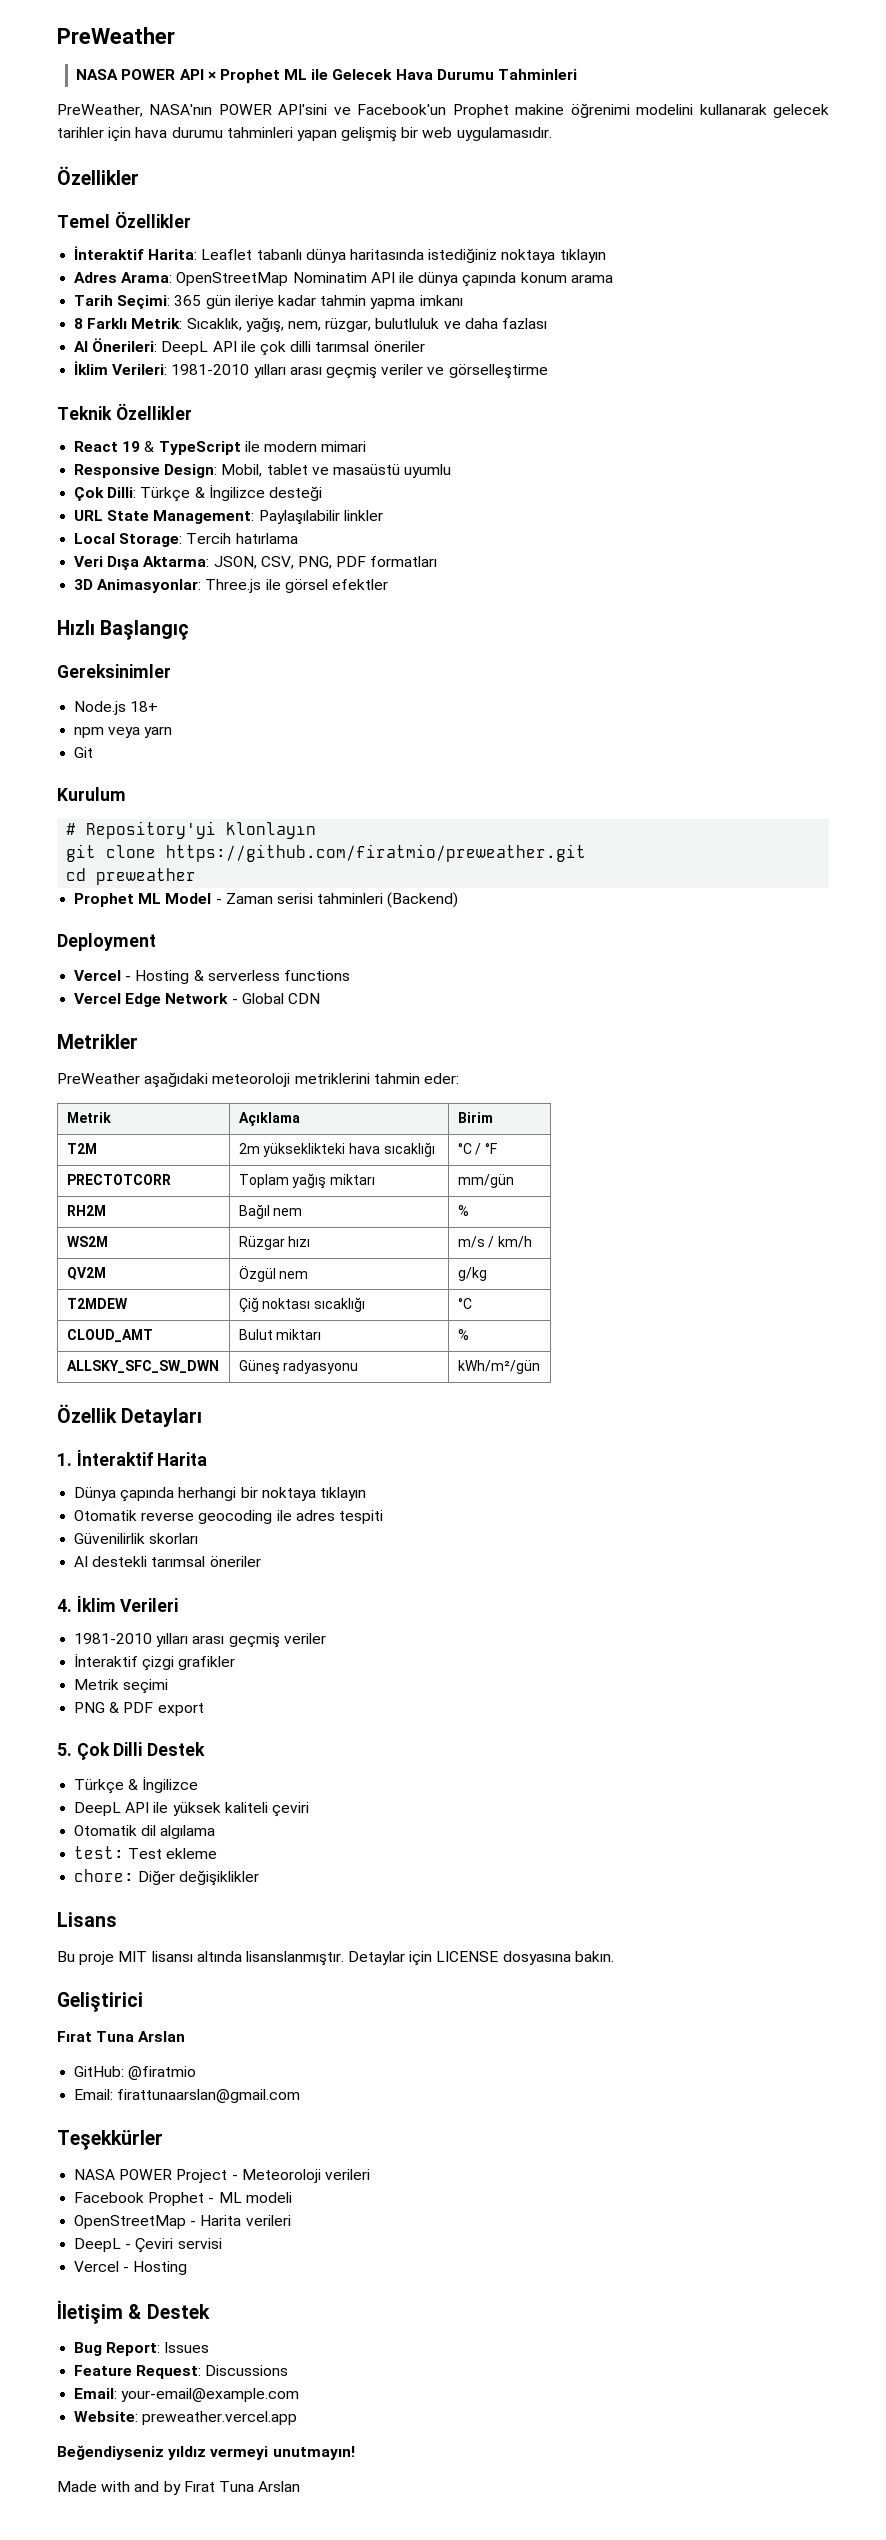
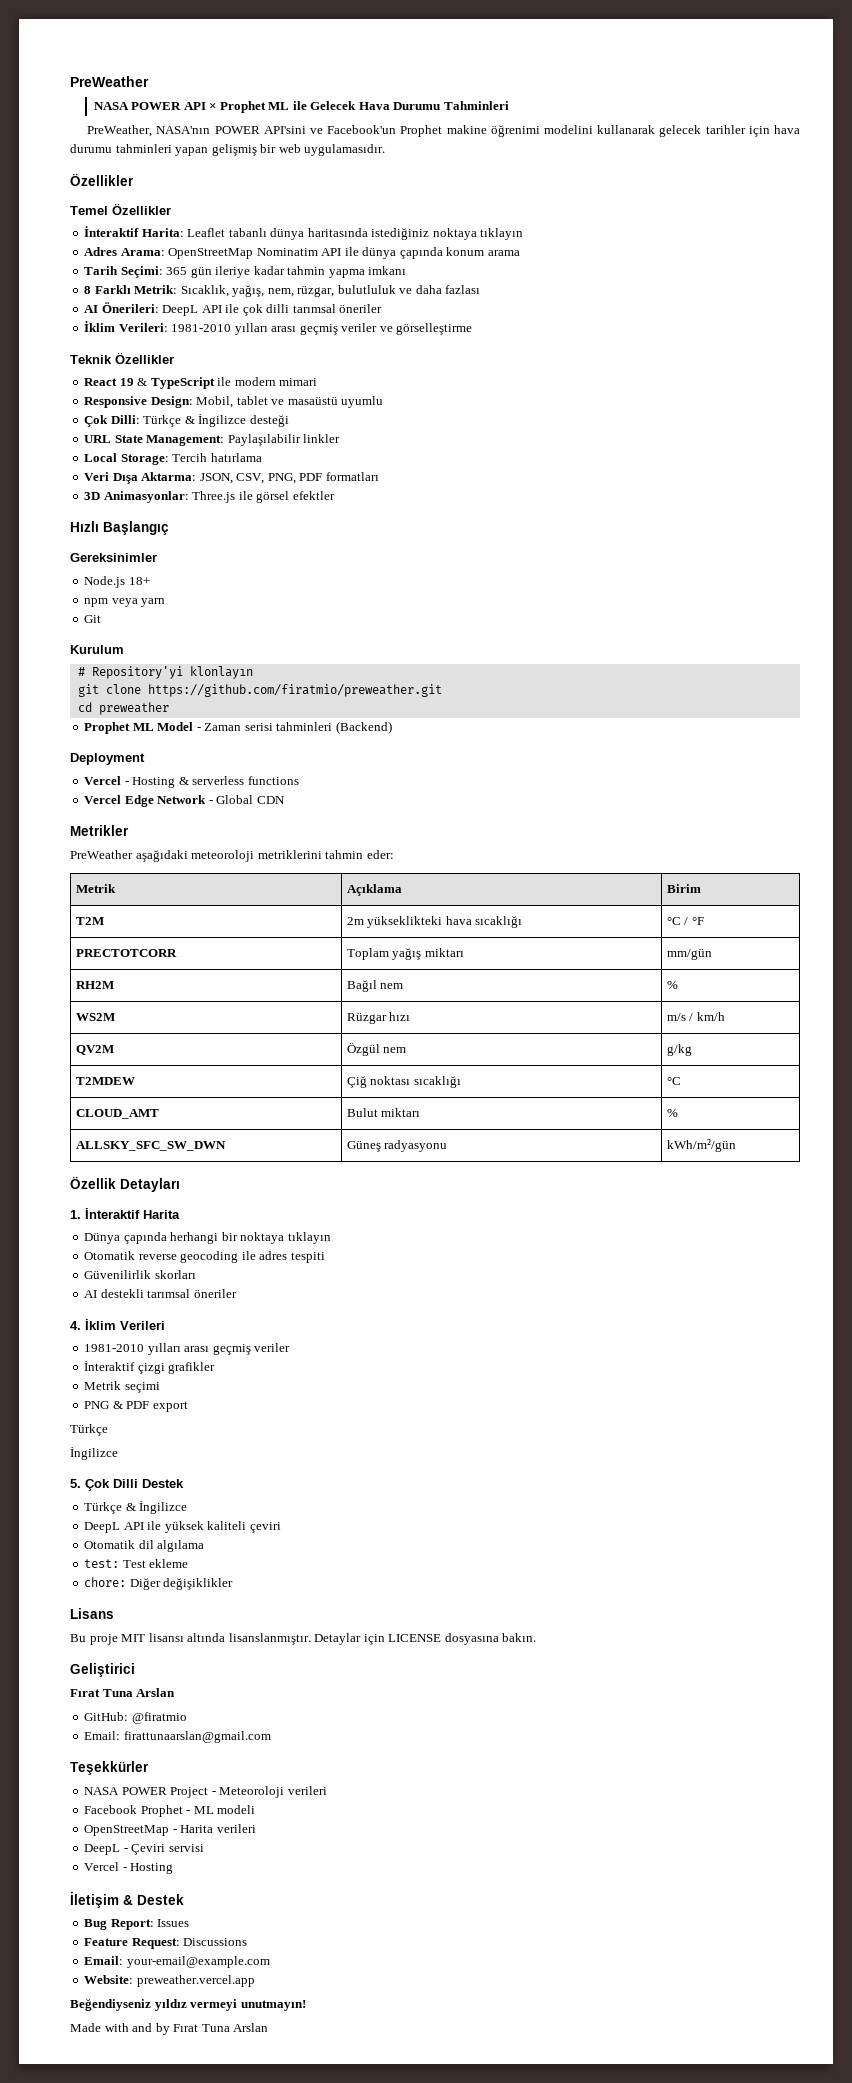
(204, 1709) none -> [70,1424,108,1436] [70,1447,118,1460] // Türkçe // İngilizce

